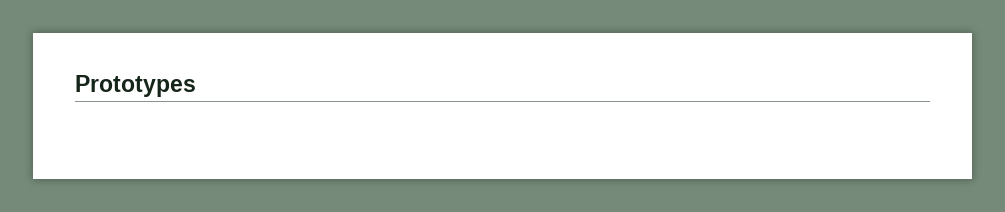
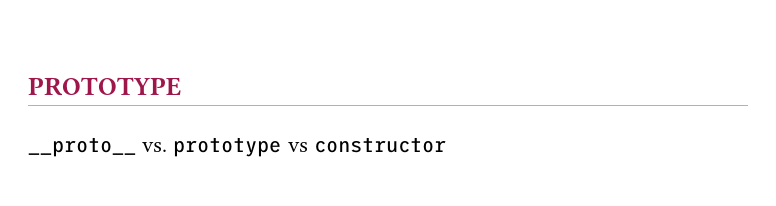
[75,75,196,97] Prototypes -> [28,77,182,96] [28,137,446,157] PROTOTYPE // __proto__ vs. prototype vs constructor

